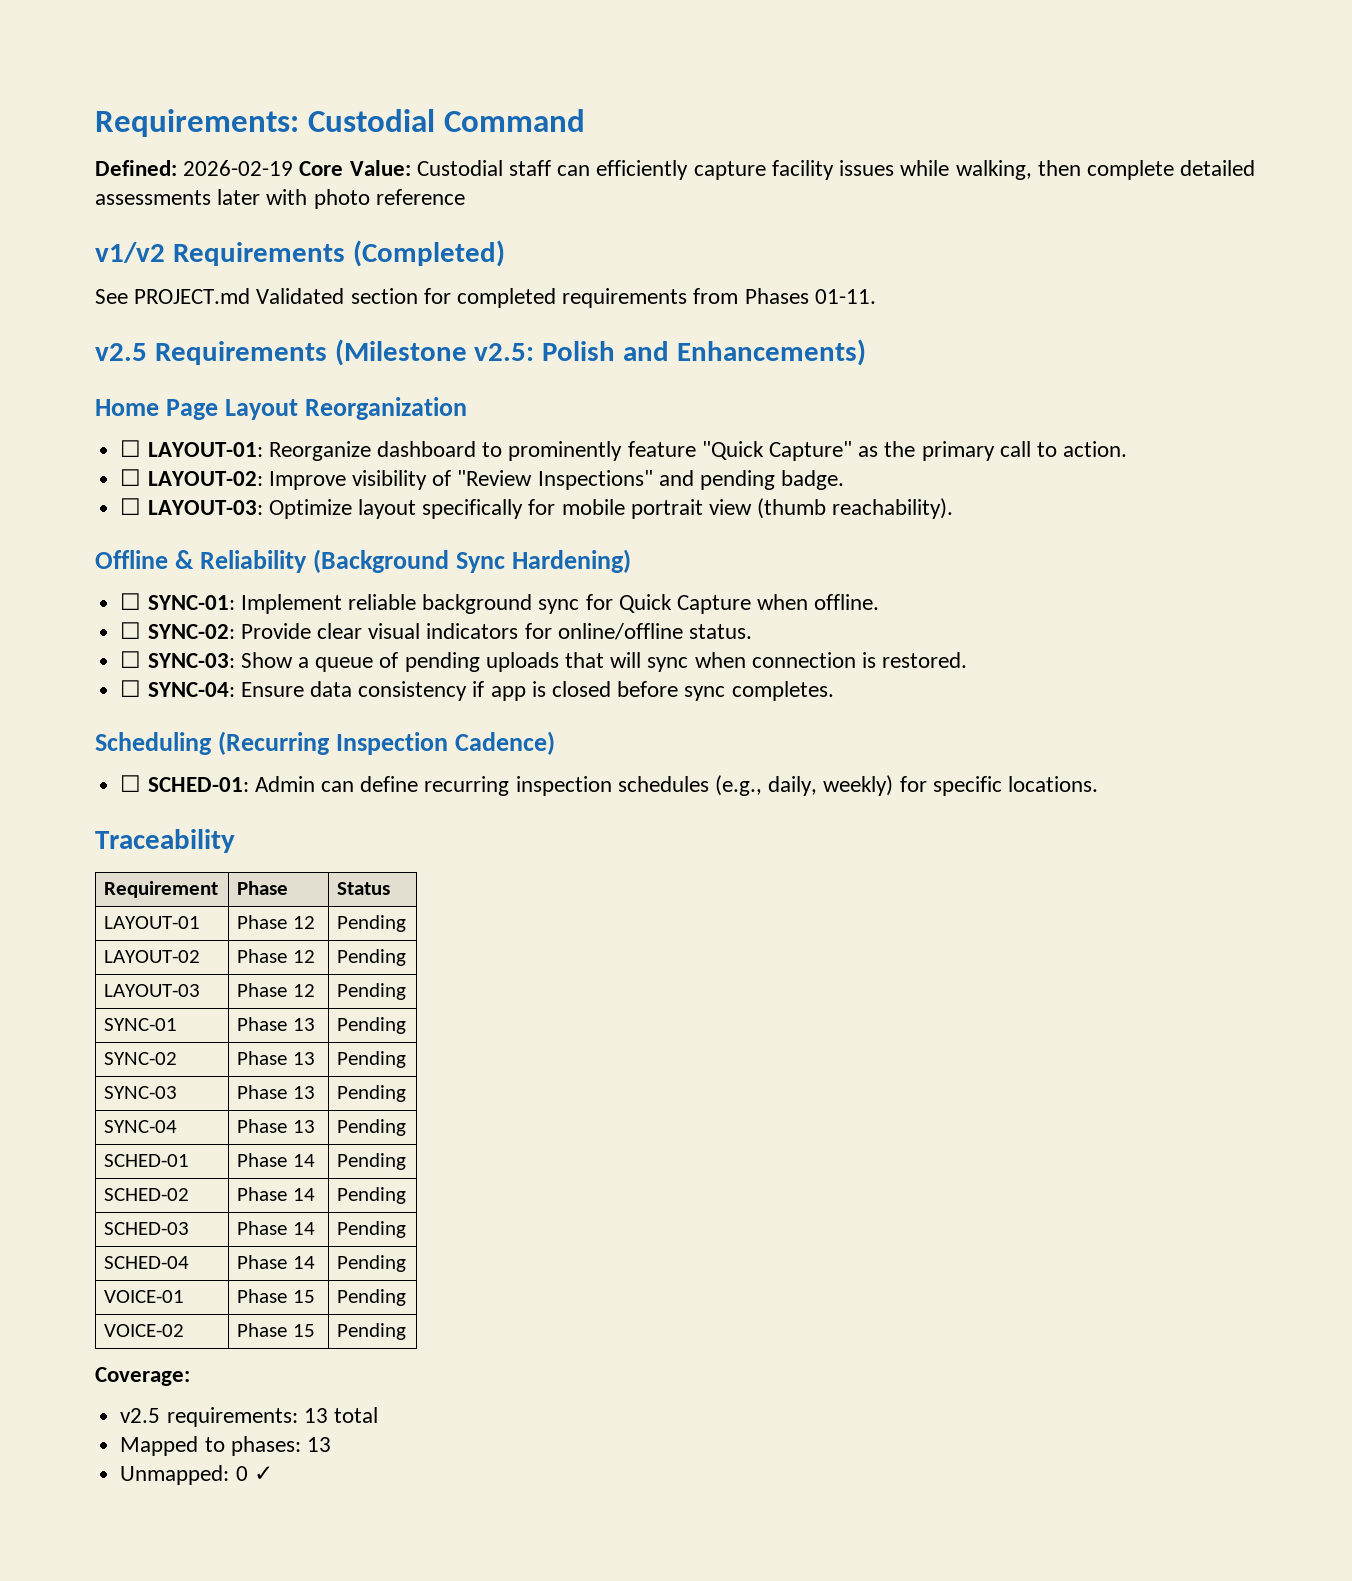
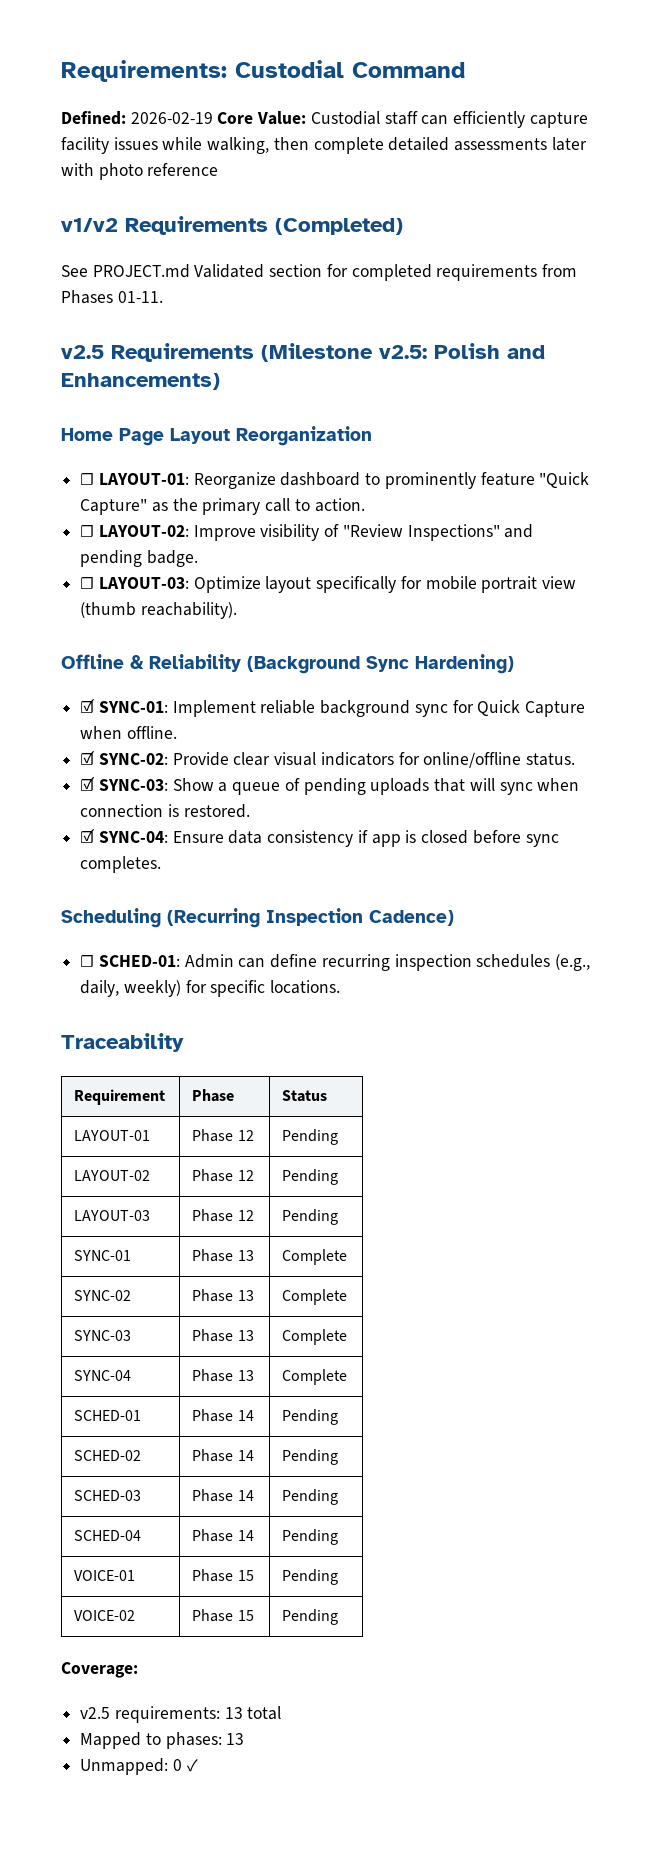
[120,593,142,610] ☐ -> [80,698,96,713] ☑
[120,622,142,639] ☐ -> [80,750,96,765] ☑
[120,651,142,668] ☐ -> [80,776,96,791] ☑
[120,680,142,697] ☐ -> [80,828,96,843] ☑
[337,1017,407,1034] Pending -> [282,1249,348,1265] Complete
[337,1051,407,1068] Pending -> [282,1289,348,1305] Complete
[337,1085,407,1102] Pending -> [282,1329,348,1345] Complete
[337,1119,407,1136] Pending -> [282,1369,348,1385] Complete

